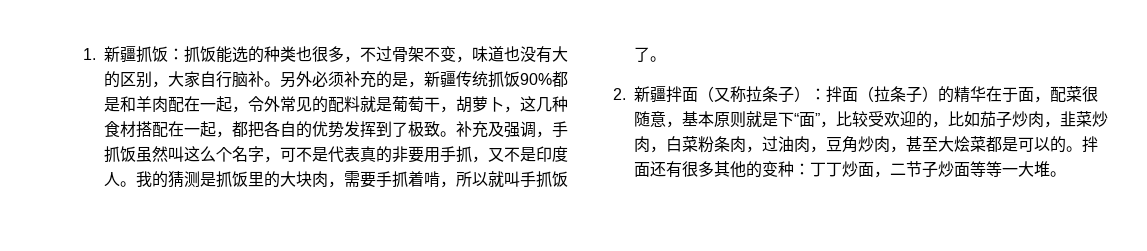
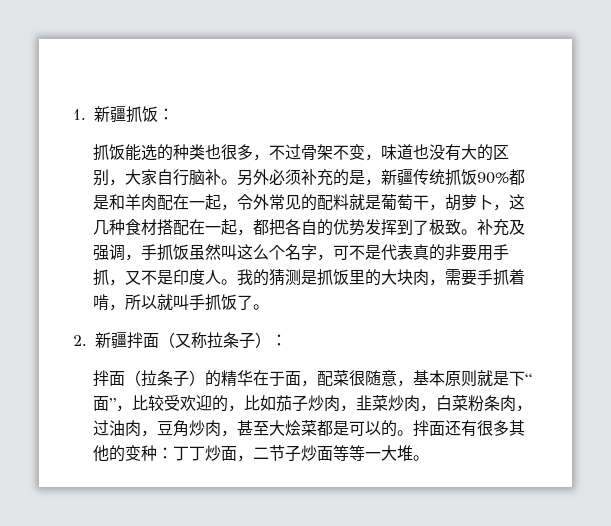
(184, 54) none -> (174, 114) //
(826, 94) none -> (287, 340) //

